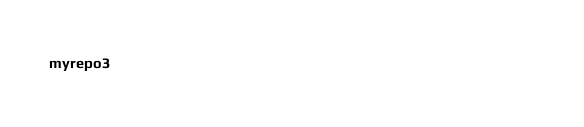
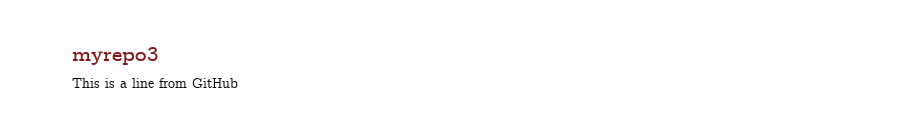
(110, 65) none -> [72,78,238,88] // This is a line from GitHub

